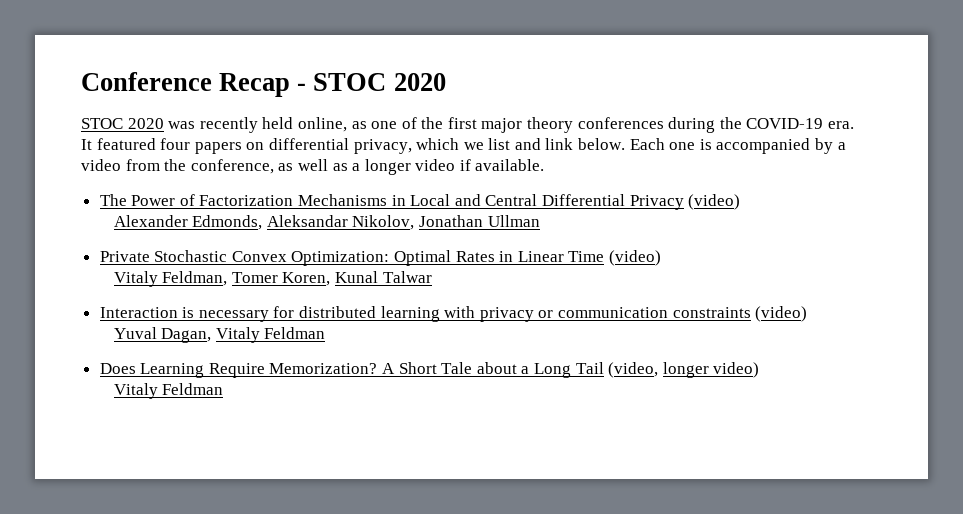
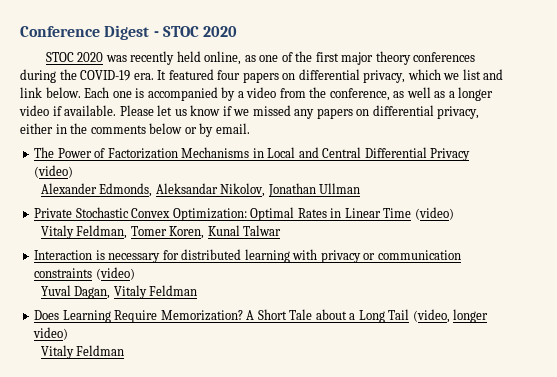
[219,73,291,97] Recap -> [104,25,150,40] Digest
(545, 165) none -> [119,105,480,119] [20,123,250,137] Please let us know if we missed any papers on differential privacy, either in the comments below or by email.

